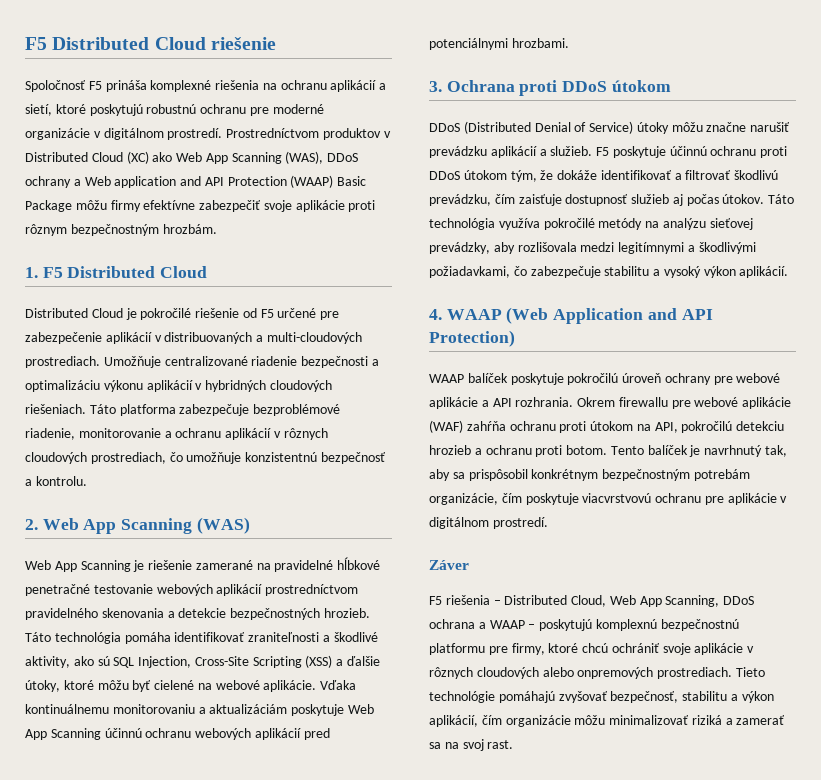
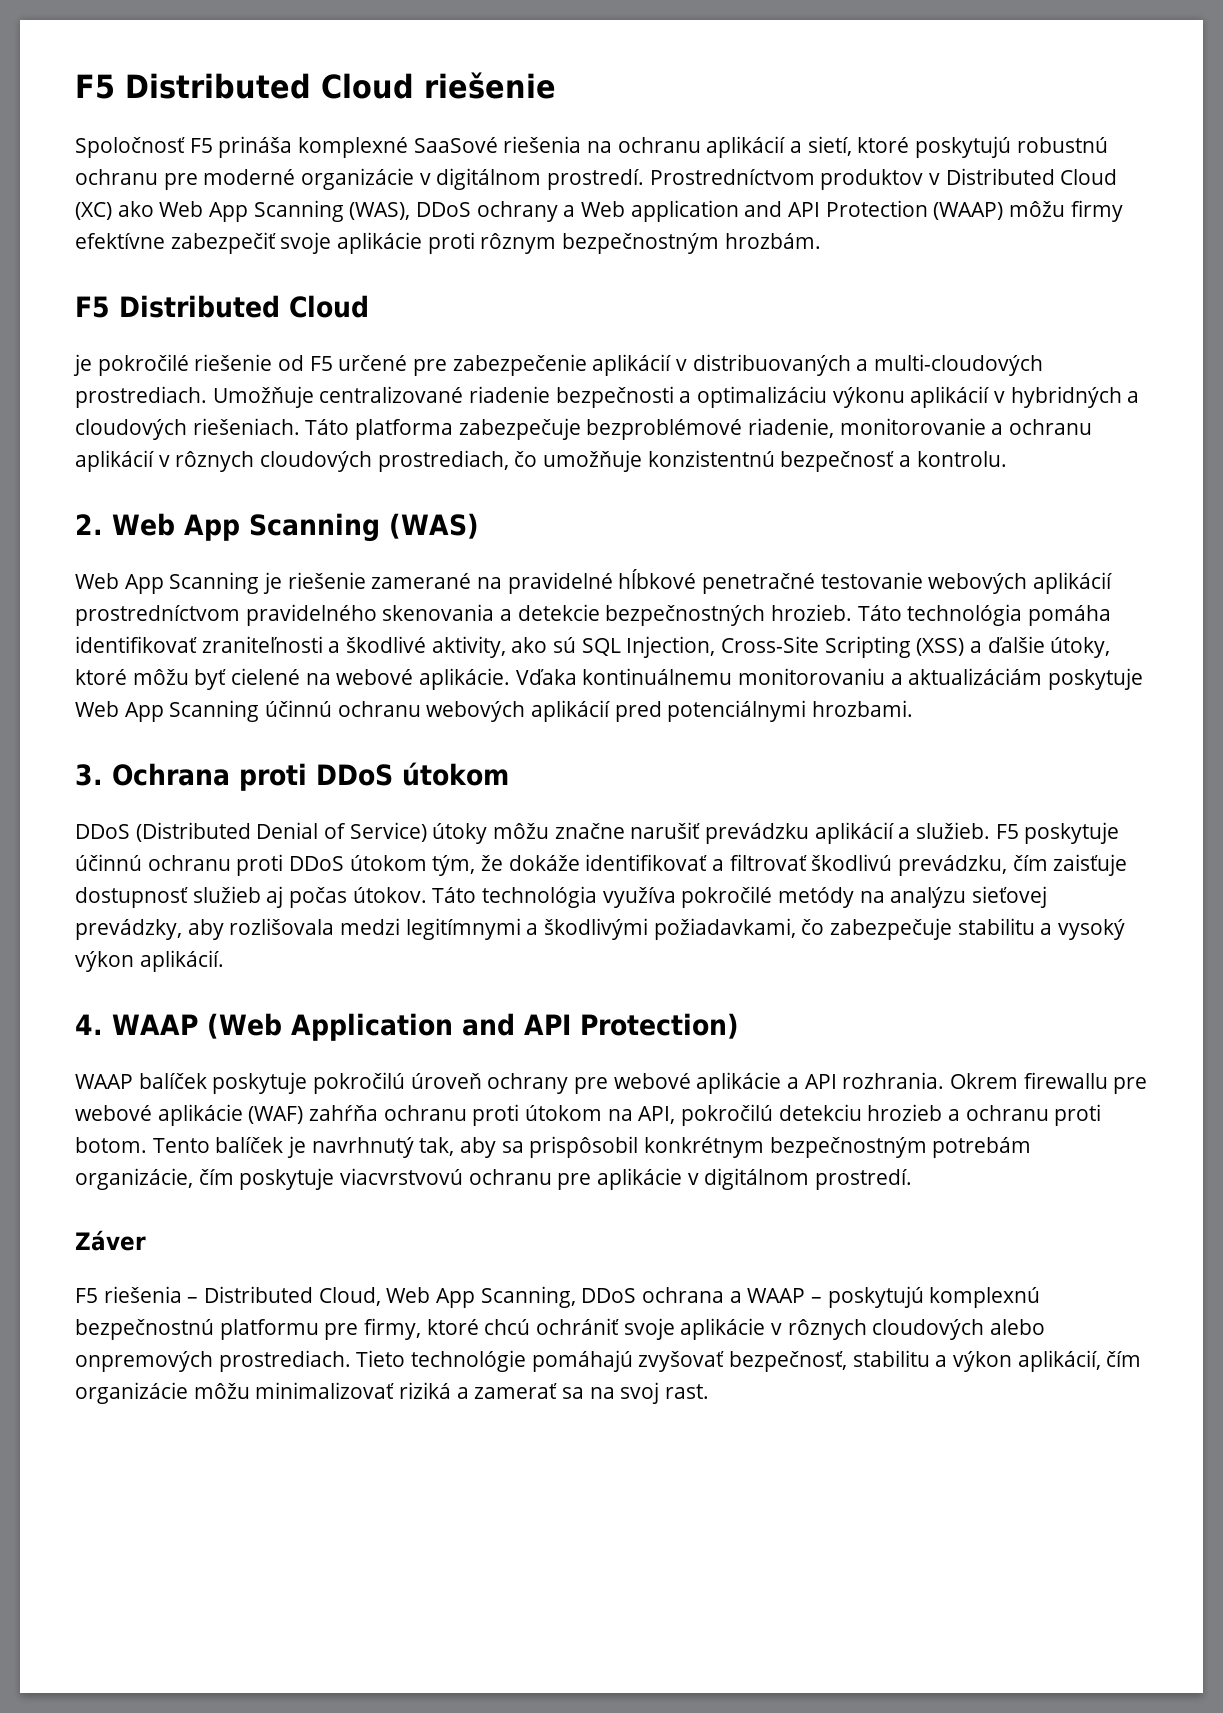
(212, 86) none -> [413,137,498,153] SaaSové
[337,176,367,186] [25,200,72,212] Basic Package -> (1004, 211) none
[25,267,38,278] 1. -> (821, 241) none
[25,308,123,318] Distributed Cloud -> (369, 306) none
(267, 386) none -> [1127,391,1140,403] a

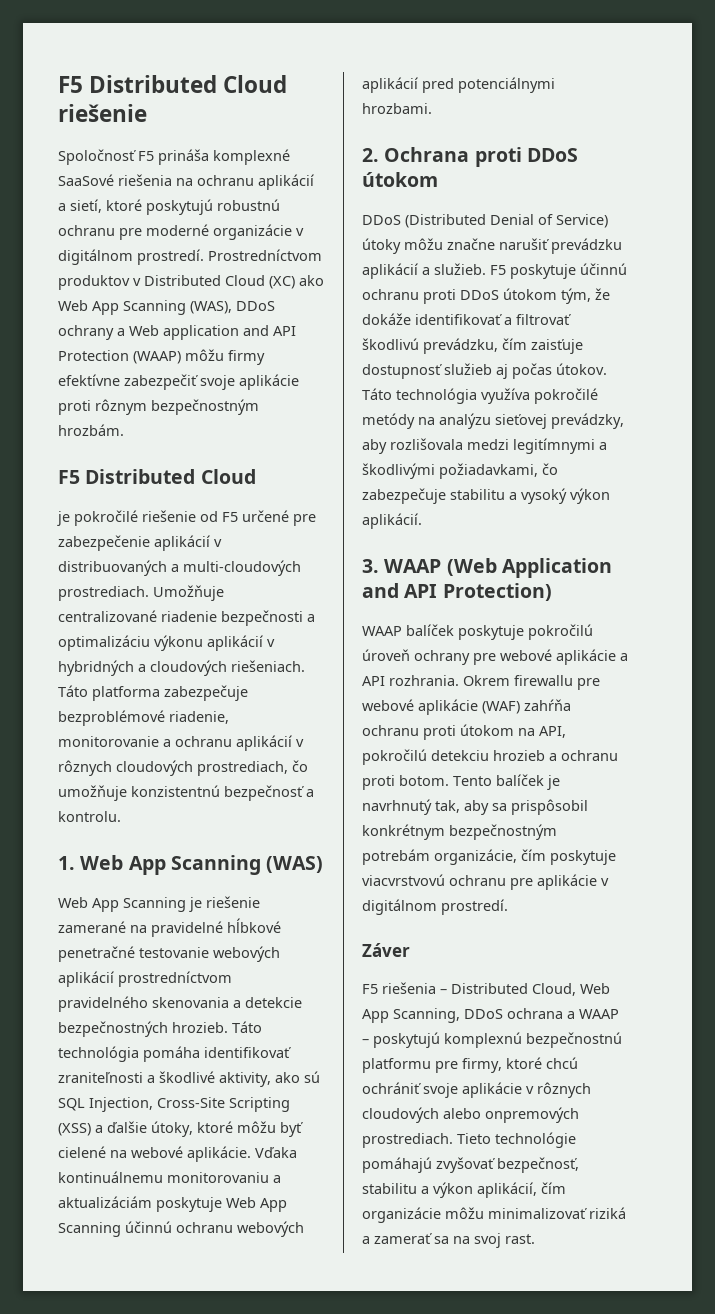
[75,514,103,535] 2. -> [58,856,75,870] 1.
[75,764,103,786] 3. -> [362,148,379,162] 2.
[75,1014,103,1035] 4. -> [362,559,379,573] 3.

